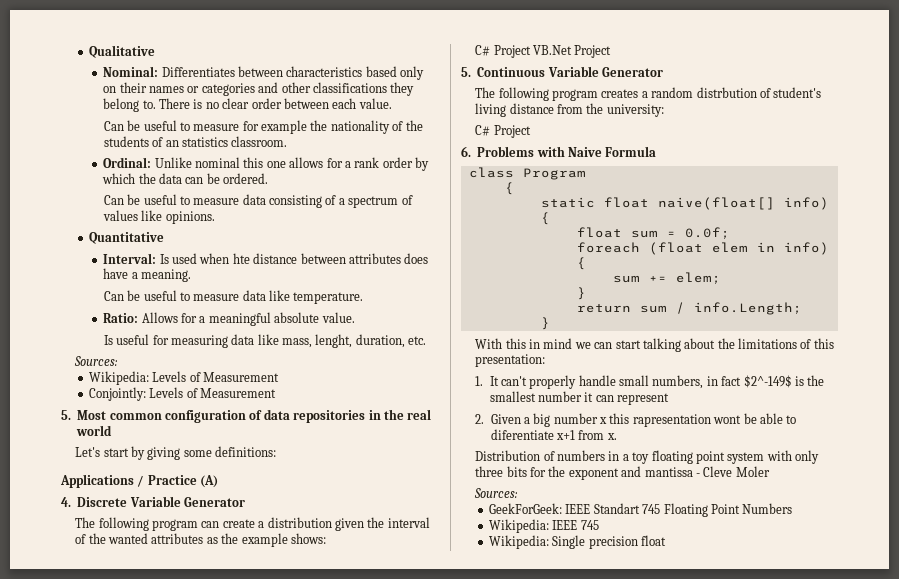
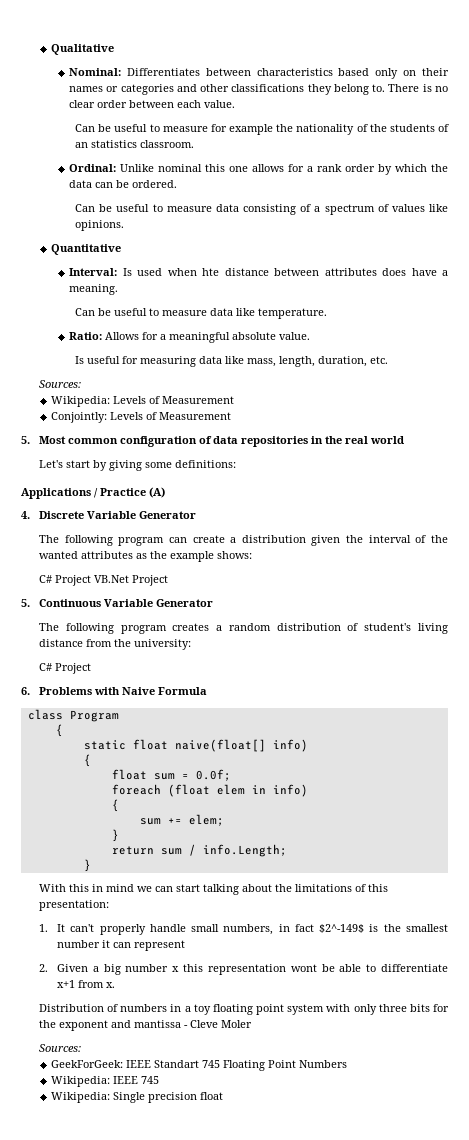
[315,334,353,348] lenght, -> [279,356,316,367] length,
[696,87,757,98] distrbution -> [276,623,341,631] distribution
[632,414,711,427] rapresentation -> [207,964,286,975] representation
[490,429,554,440] diferentiate -> [381,964,448,972] differentiate

